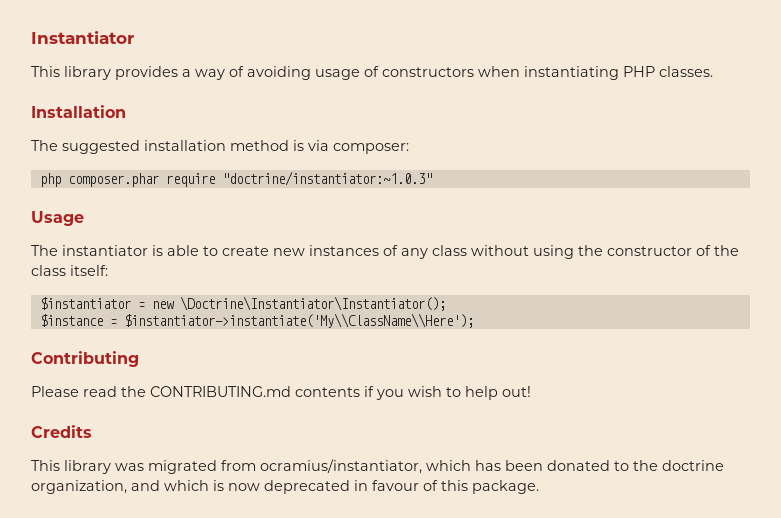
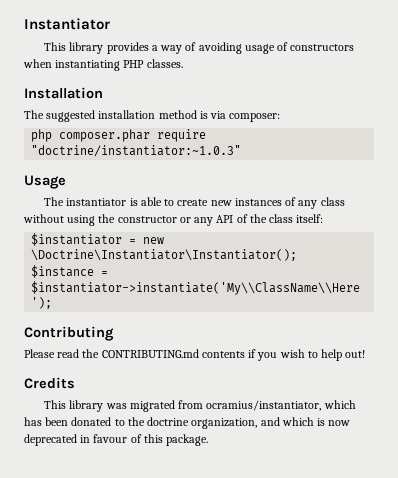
(692, 251) none -> [179,215,234,226] or any API

